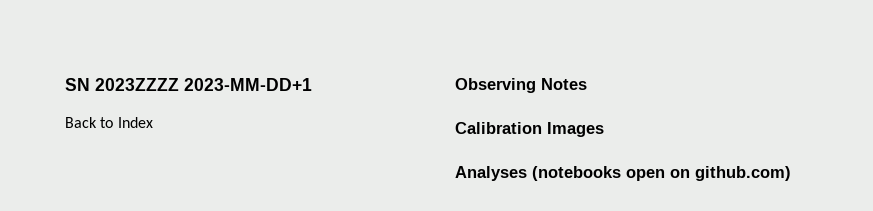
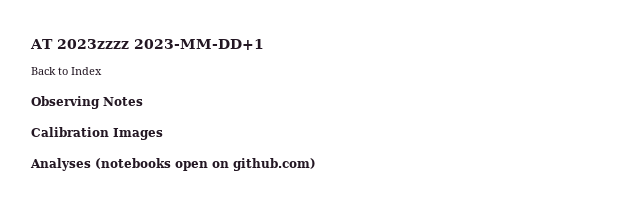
[65,78,179,91] SN 2023ZZZZ -> [30,39,129,49] AT 2023zzzz

